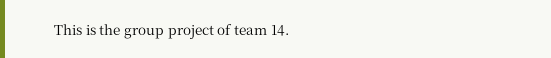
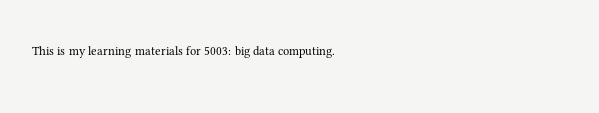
[99,24,289,39] the group project of team 14. -> [68,46,336,58] my learning materials for 5003: big data computing.

